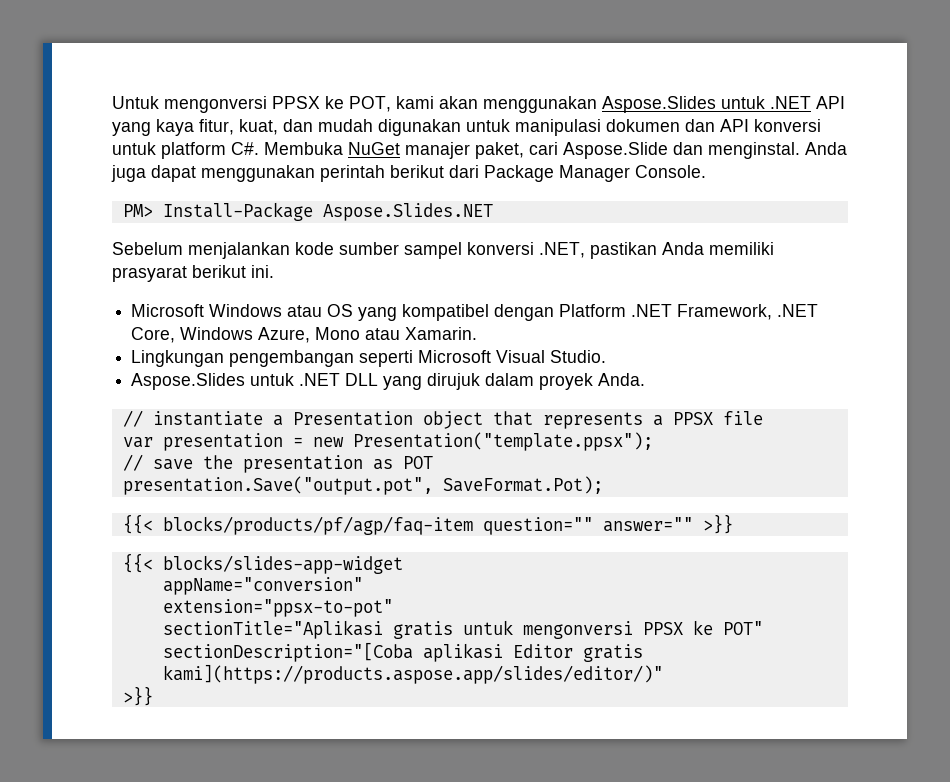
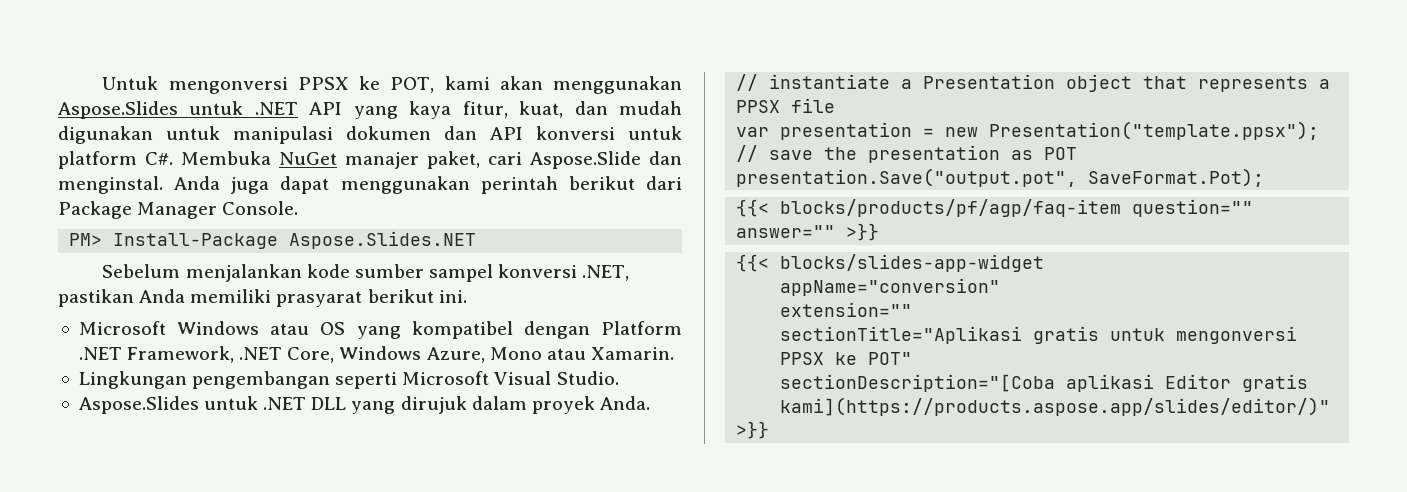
[162,599,393,617] extension="ppsx-to-pot" -> [780,302,913,317] extension=""

